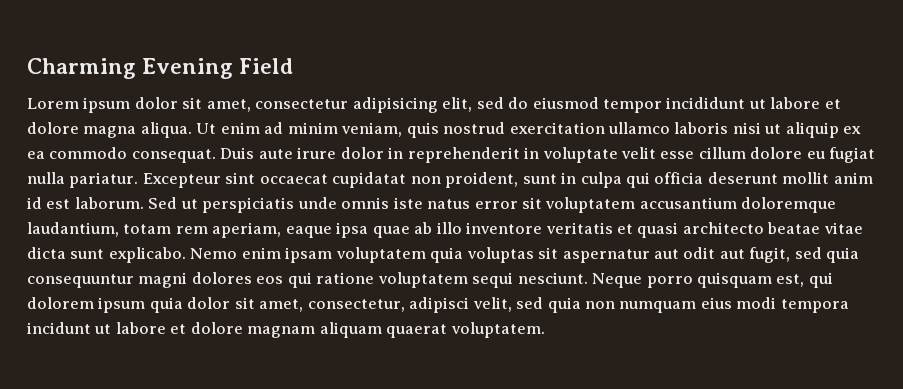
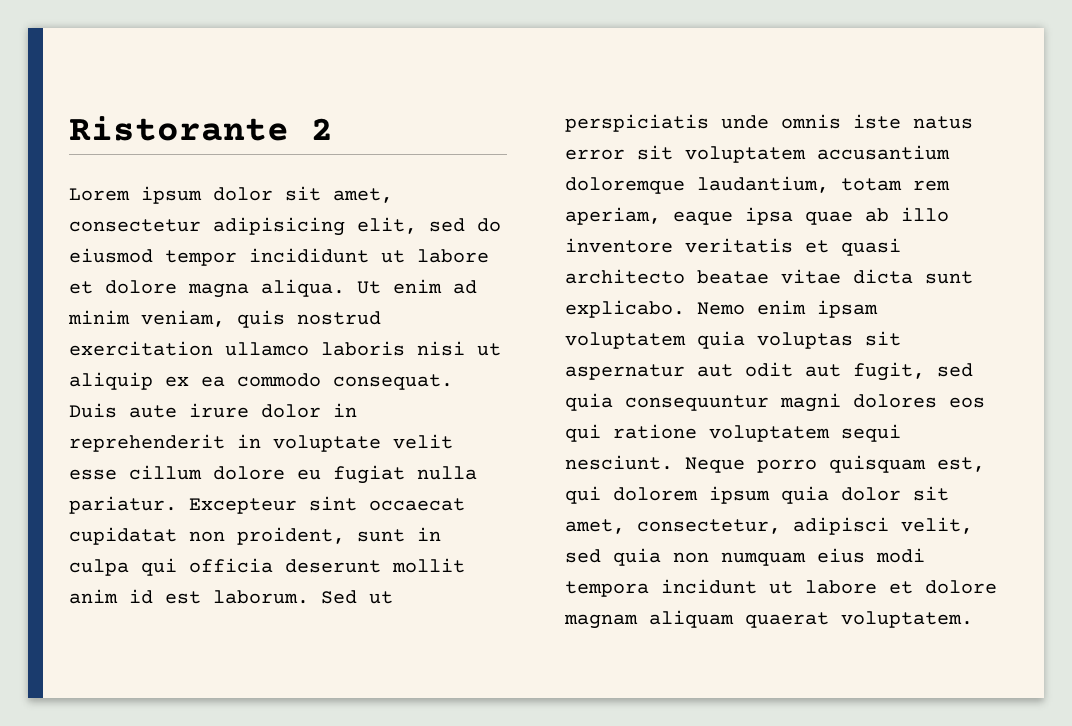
[27,58,294,79] Charming Evening Field -> [69,116,333,141] Ristorante 2

